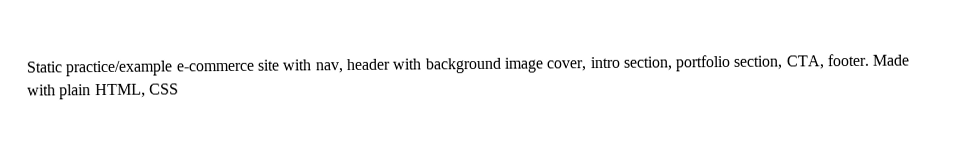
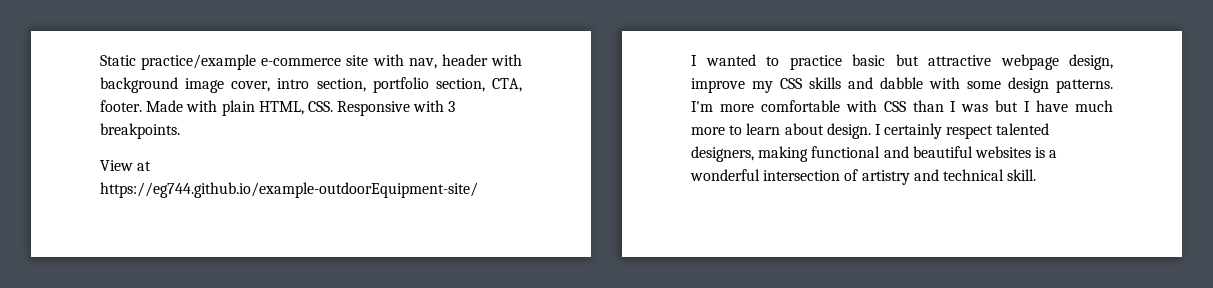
[148,83,179,95] CSS -> [307,100,456,116] [100,123,180,139] [100,160,152,171] [100,182,478,198] [691,54,1113,70] [691,77,1113,93] [691,100,1113,112] [691,123,1050,139] [691,146,1058,162] [690,169,1037,185] CSS. Responsive with 3 breakpoints. // View at https://eg744.github.io/example-outdoorEquipment-site/ // I wanted to practice basic but attractive webpage design, improve my CSS skills and dabble with some design patterns. I'm more comfortable with CSS than I was but I have much more to learn about design. I certainly respect talented designers, making functional and beautiful websites is a wonderful intersection of artistry and technical skill.

